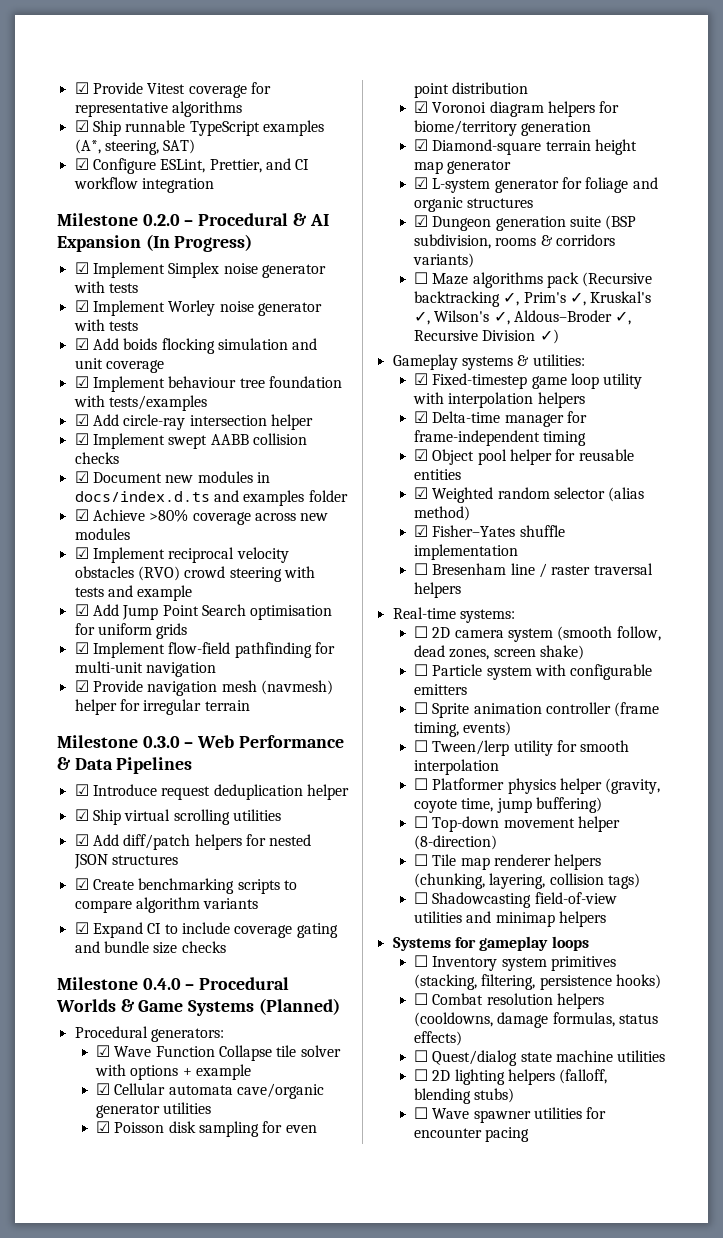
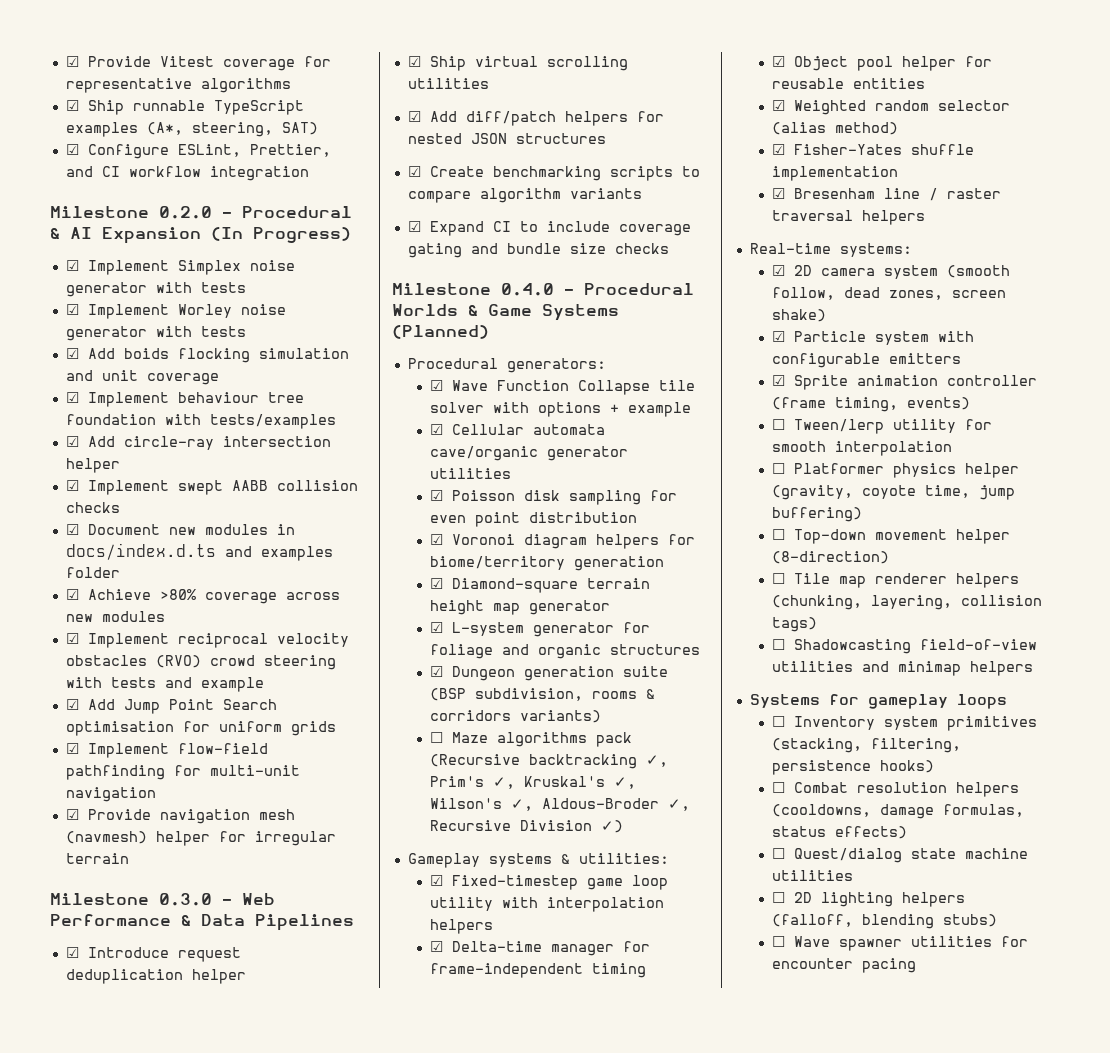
[413,563,428,575] ☐ -> [772,188,786,199] ☑
[413,626,428,638] ☐ -> [772,265,786,276] ☑
[413,664,428,676] ☐ -> [772,331,786,342] ☑
[413,702,428,714] ☐ -> [772,375,786,386] ☑

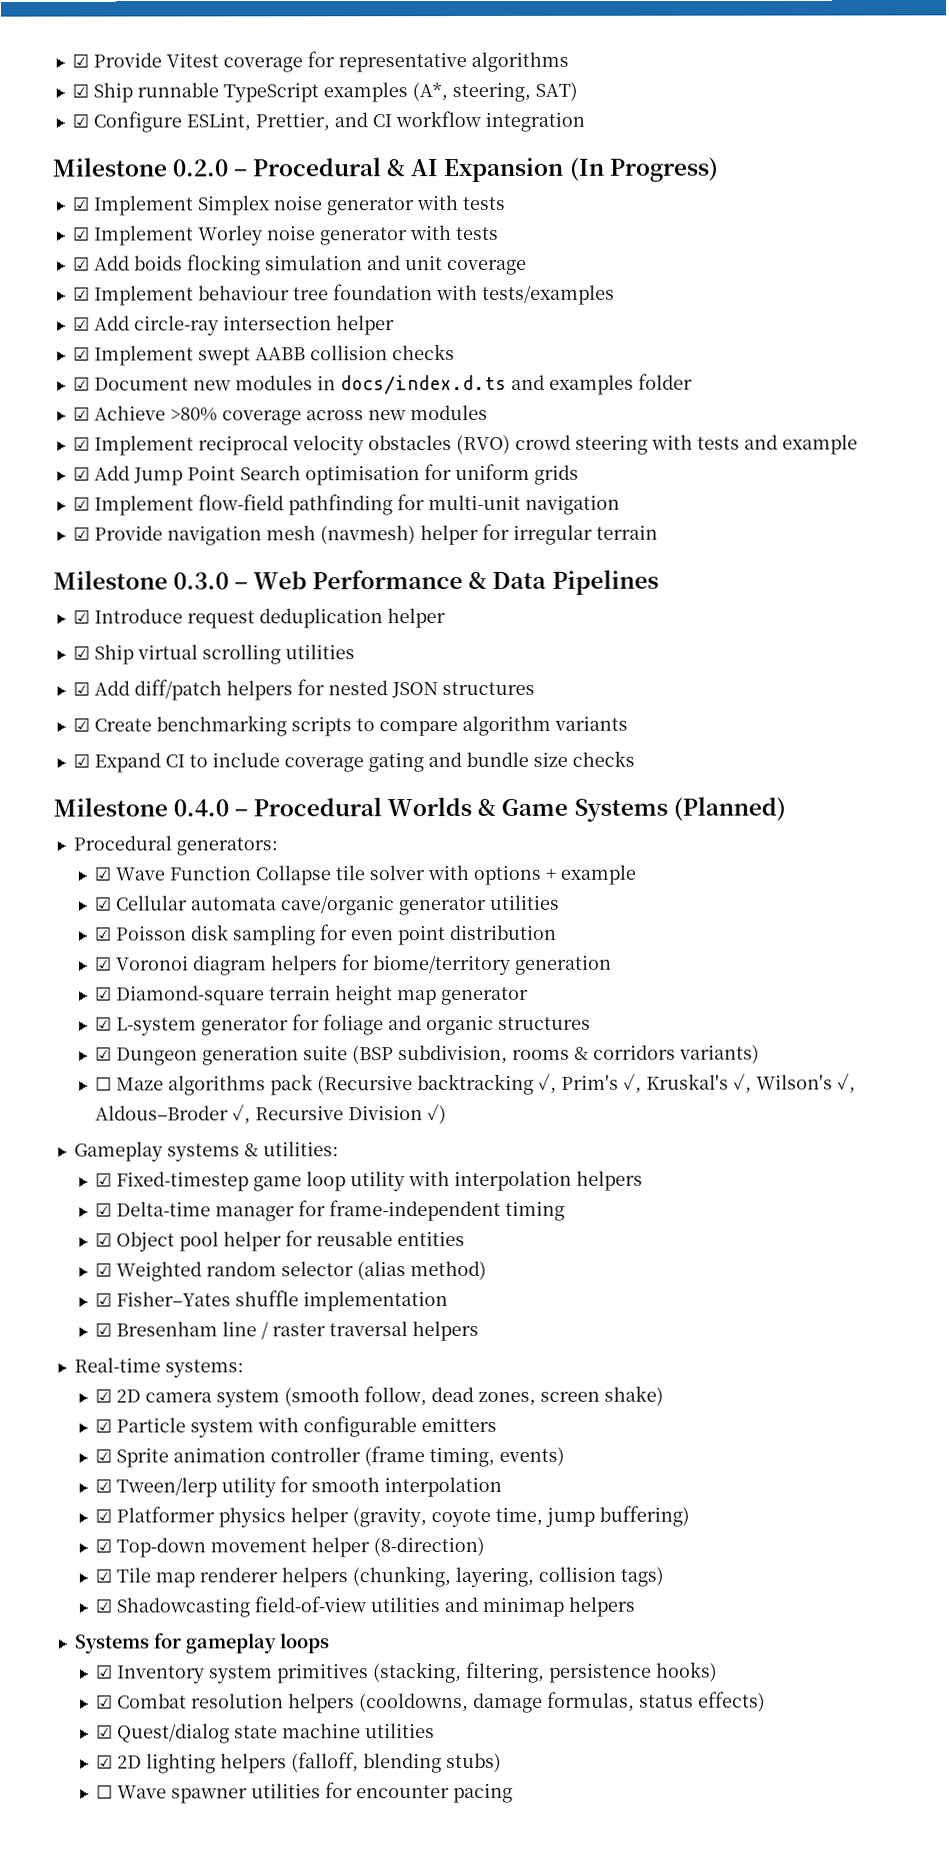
[772,419,786,430] ☐ -> [95,1478,113,1493] ☑
[772,463,786,474] ☐ -> [95,1508,113,1523] ☑
[772,529,786,540] ☐ -> [95,1538,113,1553] ☑
[772,573,786,584] ☐ -> [95,1568,113,1583] ☑
[772,639,786,650] ☐ -> [95,1598,113,1613] ☑
[772,716,786,727] ☐ -> [96,1664,114,1679] ☑
[772,782,786,793] ☐ -> [96,1694,114,1709] ☑
[772,848,786,859] ☐ -> [96,1724,114,1739] ☑
[772,892,786,903] ☐ -> [96,1754,114,1769] ☑

